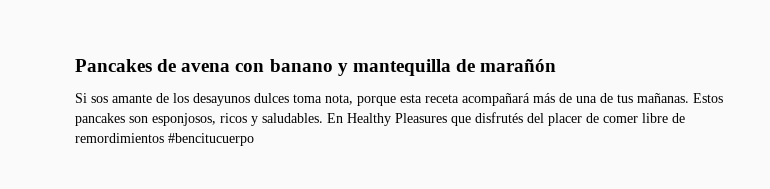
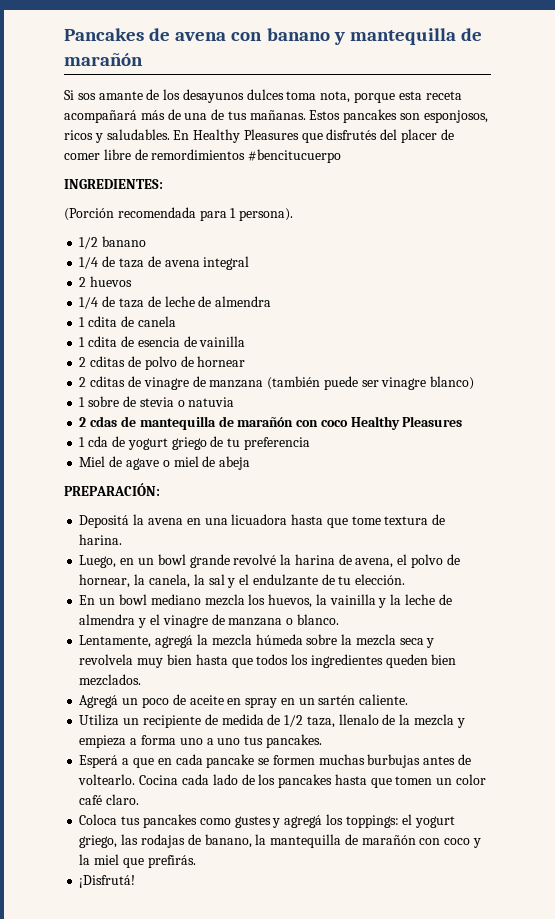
(254, 139) none -> [64,179,163,189] [64,207,294,221] [79,236,147,249] [79,256,250,270] [79,276,133,287] [79,296,272,309] [79,316,176,327] [79,336,246,347] [79,356,246,370] [79,376,475,390] [79,396,235,407] [79,416,463,430] [79,436,310,450] [79,456,251,470] [64,483,160,496] [79,514,446,528] [79,534,123,545] [79,554,460,568] [79,574,406,588] [79,594,452,608] [79,614,339,628] [79,634,435,648] [79,654,457,668] [79,674,142,686] [79,694,409,708] [79,714,465,728] [79,734,322,748] [79,754,471,768] [78,774,486,788] [79,794,140,805] [79,814,456,828] [79,834,481,848] [79,854,196,868] [79,875,136,888] // INGREDIENTES: // (Porción recomendada para 1 persona). // 1/2 banano // 1/4 de taza de avena integral // 2 huevos // 1/4 de taza de leche de almendra // 1 cdita de canela // 1 cdita de esencia de vainilla // 2 cditas de polvo de hornear // 2 cditas de vinagre de manzana (también puede ser vinagre blanco) // 1 sobre de stevia o natuvia // 2 cdas de mantequilla de marañón con coco Healthy Pleasures // 1 cda de yogurt griego de tu preferencia // Miel de agave o miel de abeja // PREPARACIÓN: // Depositá la avena en una licuadora hasta que tome textura de harina. // Luego, en un bowl grande revolvé la harina de avena, el polvo de hornear, la canela, la sal y el endulzante de tu elección. // En un bowl mediano mezcla los huevos, la vainilla y la leche de almendra y el vinagre de manzana o blanco. // Lentamente, agregá la mezcla húmeda sobre la mezcla seca y revolvela muy bien hasta que todos los ingredientes queden bien mezclados. // Agregá un poco de aceite en spray en un sartén caliente. // Utiliza un recipiente de medida de 1/2 taza, llenalo de la mezcla y empieza a forma uno a uno tus pancakes. // Esperá a que en cada pancake se formen muchas burbujas antes de voltearlo. Cocina cada lado de los pancakes hasta que tomen un color café claro. // Coloca tus pancakes como gustes y agregá los toppings: el yogurt griego, las rodajas de banano, la mantequilla de marañón con coco y la miel que prefirás. // ¡Disfrutá!

